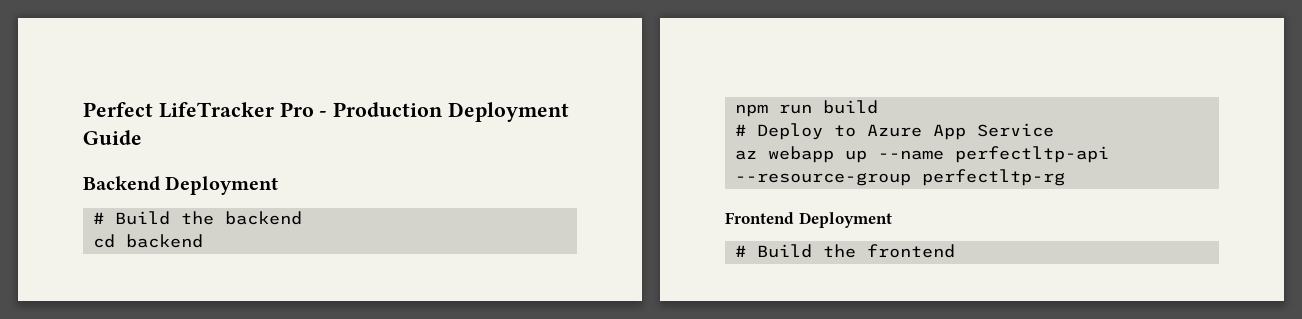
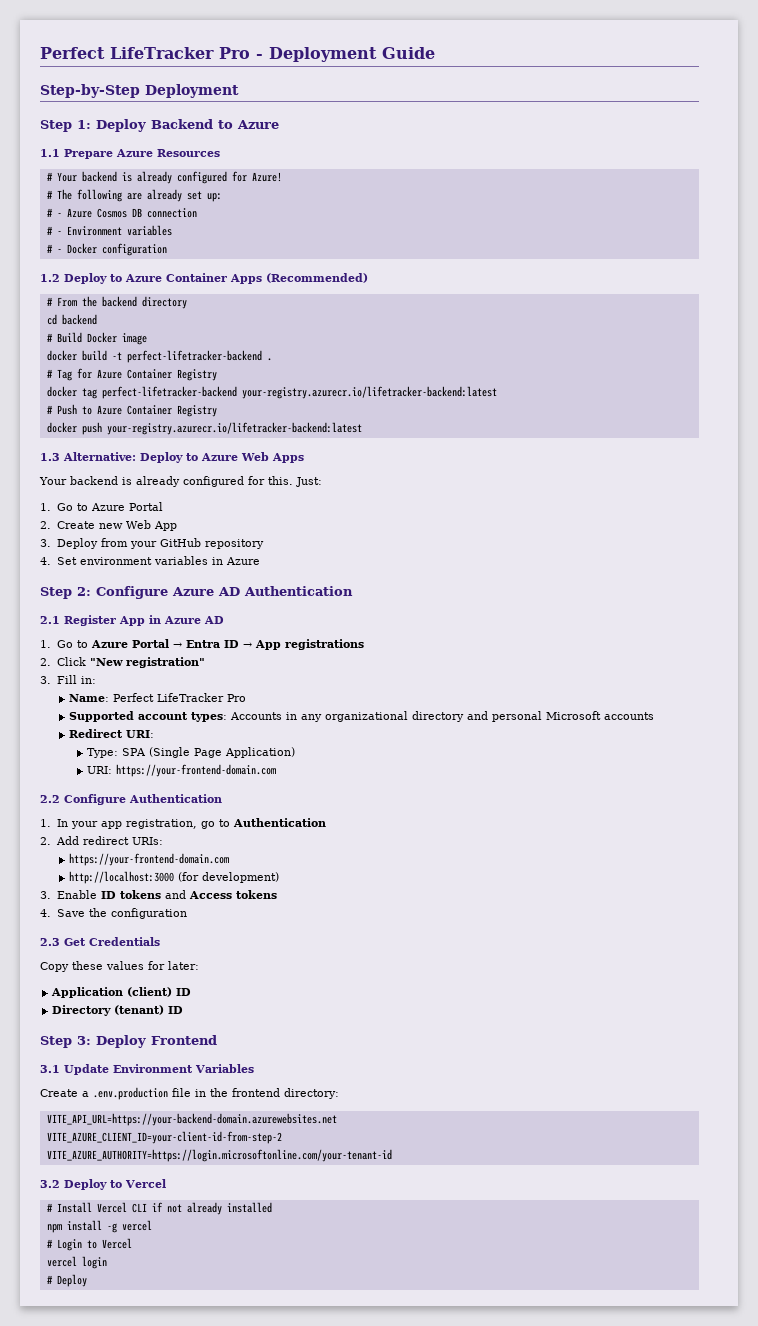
[333,102,444,117] Production -> (263, 56) none
[83,176,279,195] [93,211,171,225] Backend Deployment // # Build -> [40,84,239,98] [40,119,279,132] [40,149,220,159] [46,171,282,184] [46,189,222,202] [46,208,197,218] [46,225,172,236] [46,243,167,256] [40,273,368,284] [46,297,77,307] Step-by-Step Deployment // Step 1: Deploy Backend to Azure // 1.1 Prepare Azure Resources // # Your backend is already configured for Azure! // # The following are already set up: // # - Azure Cosmos DB connection // # - Environment variables // # - Docker configuration // 1.2 Deploy to Azure Container Apps (Recommended) // # From
(303, 218) none -> [141,296,187,309] directory
[735,100,879,117] [735,123,1055,140] [735,146,1110,163] [735,169,1066,186] [725,212,892,228] [735,244,956,258] npm run build // # Deploy to Azure App Service // az webapp up --name perfectltp-api --resource-group perfectltp-rg // Frontend Deployment // # Build the frontend -> [46,332,147,345] [46,350,272,363] [46,368,217,381] [46,386,497,399] [46,404,217,417] [46,422,362,435] [40,452,304,463] [39,476,322,487] [40,502,164,511] [40,520,178,531] [40,538,265,549] [40,556,261,565] [40,586,353,599] [40,615,224,626] [40,639,365,650] [40,657,206,668] [40,675,97,684] [69,693,247,702] [69,711,655,722] [69,729,155,738] [86,747,295,758] [86,764,276,777] [40,794,222,805] [40,818,327,829] [40,836,164,845] [69,853,230,866] [69,871,280,884] [40,890,278,899] [40,908,188,919] [40,937,160,946] [40,961,199,972] [51,987,192,998] [52,1005,184,1016] [40,1035,217,1048] [40,1064,254,1075] [40,1087,339,1100] [46,1113,337,1126] [46,1131,282,1144] [46,1149,392,1162] [40,1179,166,1190] [46,1202,272,1215] [46,1220,152,1233] [46,1238,132,1251] [46,1256,107,1269] [46,1274,87,1287] # Build Docker image // docker build -t perfect-lifetracker-backend . // # Tag for Azure Container Registry // docker tag perfect-lifetracker-backend your-registry.azurecr.io/lifetracker-backend:latest // # Push to Azure Container Registry // docker push your-registry.azurecr.io/lifetracker-backend:latest // 1.3 Alternative: Deploy to Azure Web Apps // Your backend is already configured for this. Just: // 1. Go to Azure Portal // 2. Create new Web App // 3. Deploy from your GitHub repository // 4. Set environment variables in Azure // Step 2: Configure Azure AD Authentication // 2.1 Register App in Azure AD // 1. Go to Azure Portal → Entra ID → App registrations // 2. Click "New registration" // 3. Fill in: // Name: Perfect LifeTracker Pro // Supported account types: Accounts in any organizational directory and personal Microsoft accounts // Redirect URI: // Type: SPA (Single Page Application) // URI: https://your-frontend-domain.com // 2.2 Configure Authentication // 1. In your app registration, go to Authentication // 2. Add redirect URIs: // https://your-frontend-domain.com // http://localhost:3000 (for development) // 3. Enable ID tokens and Access tokens // 4. Save the configuration // 2.3 Get Credentials // Copy these values for later: // Application (client) ID // Directory (tenant) ID // Step 3: Deploy Frontend // 3.1 Update Environment Variables // Create a .env.production file in the frontend directory: // VITE_API_URL=https://your-backend-domain.azurewebsites.net // VITE_AZURE_CLIENT_ID=your-client-id-from-step-2 // VITE_AZURE_AUTHORITY=https://login.microsoftonline.com/your-tenant-id // 3.2 Deploy to Vercel // # Install Vercel CLI if not already installed // npm install -g vercel // # Login to Vercel // vercel login // # Deploy

